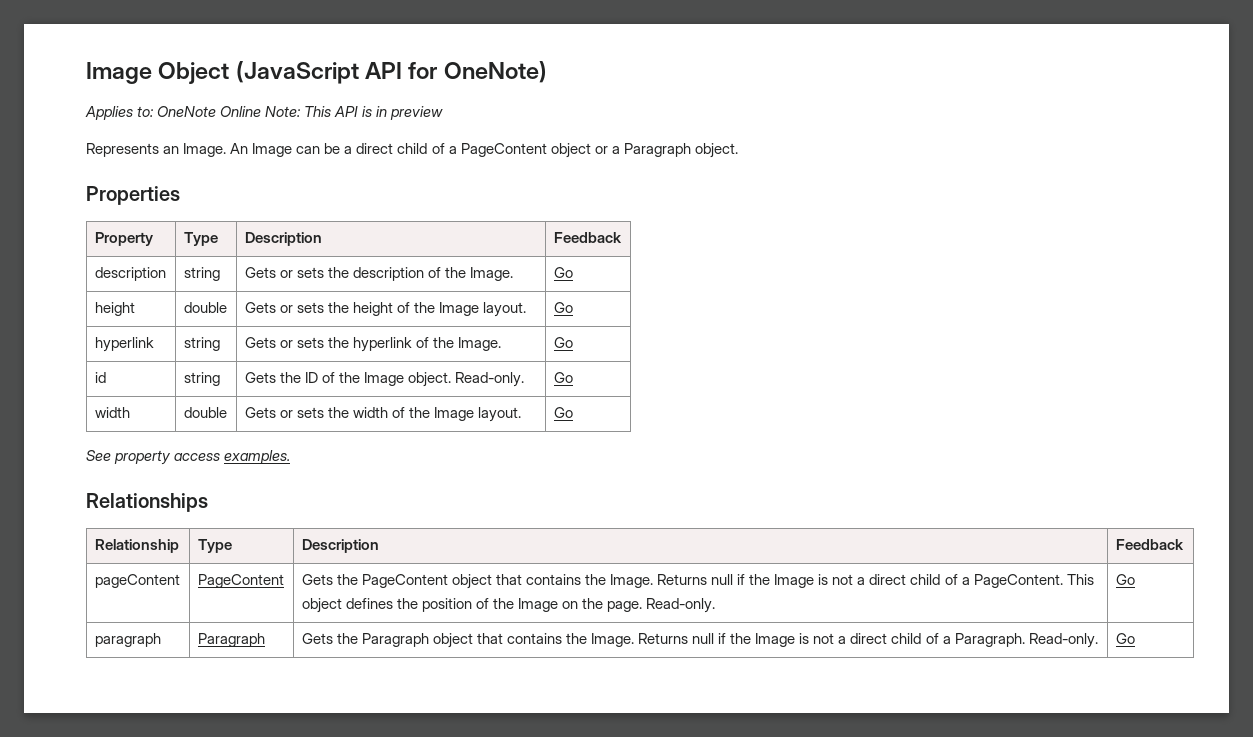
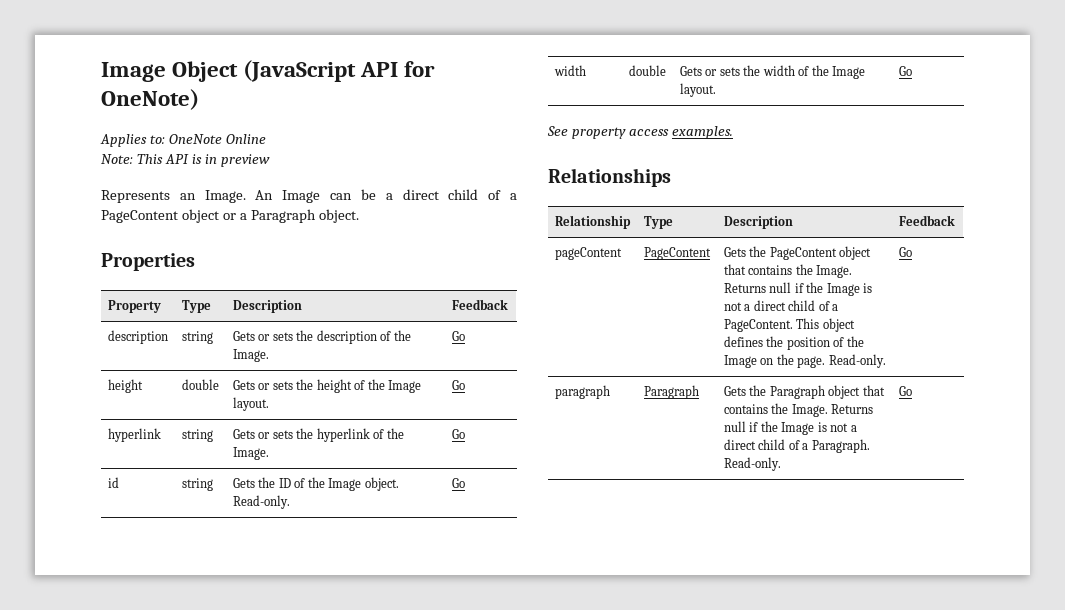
(262, 111) none -> (266, 139) //

